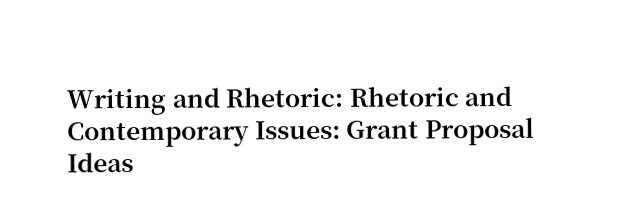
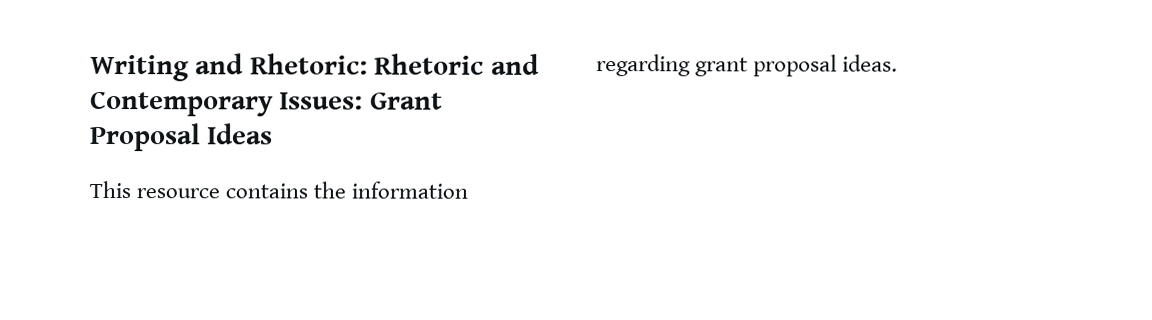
(134, 162) none -> [89,180,469,199] [596,54,899,77] // This resource contains the information regarding grant proposal ideas.

